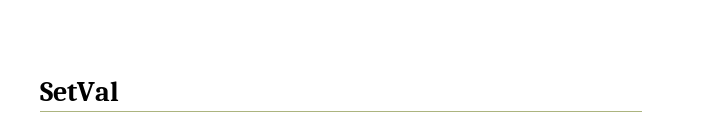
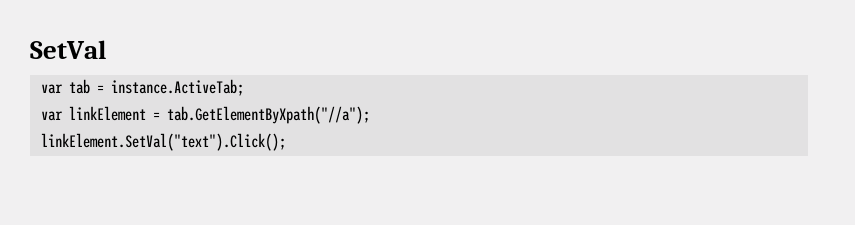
(119, 91) none -> [40,79,244,96] [40,106,370,124] [40,133,286,151] // var tab = instance.ActiveTab; // var linkElement = tab.GetElementByXpath("//a"); // linkElement.SetVal("text").Click();

